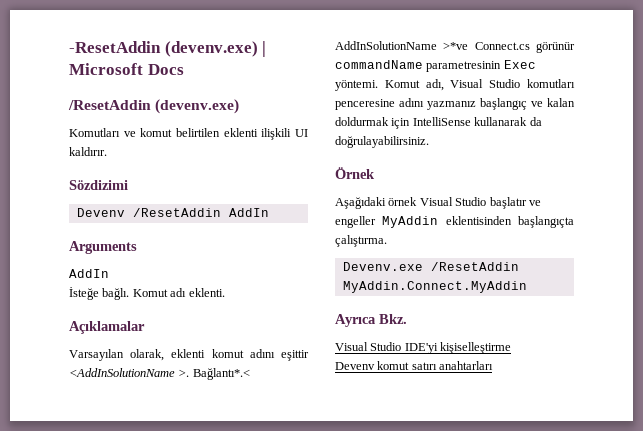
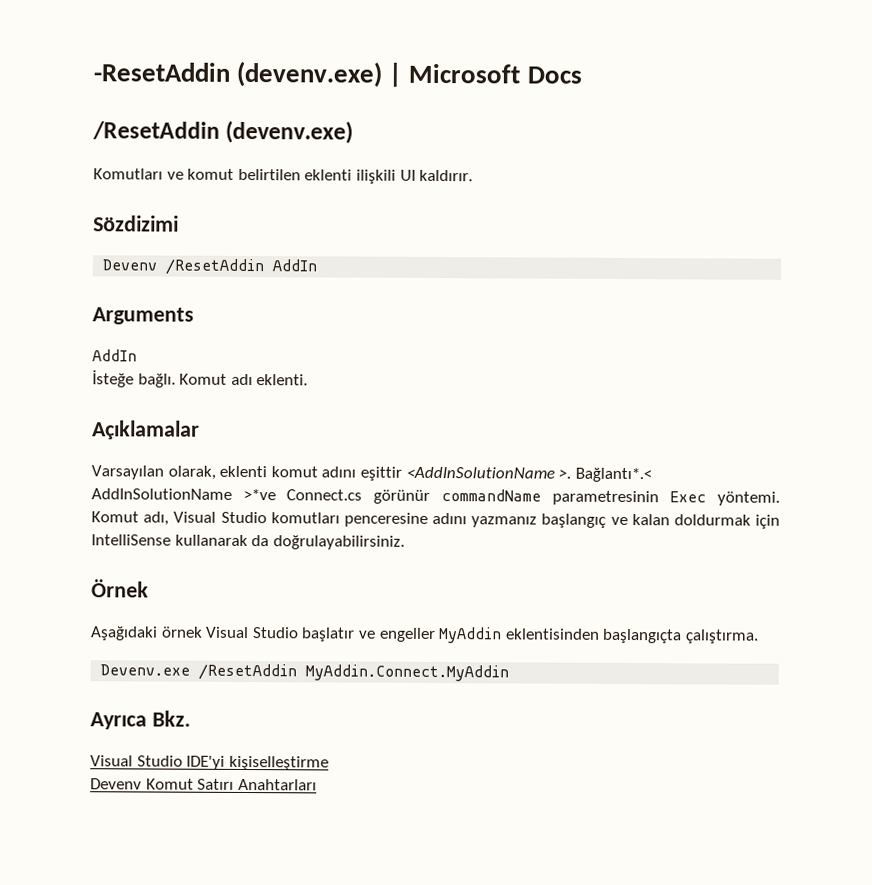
[377,361,494,370] komut satırı anahtarları -> [145,778,317,791] Komut Satırı Anahtarları

